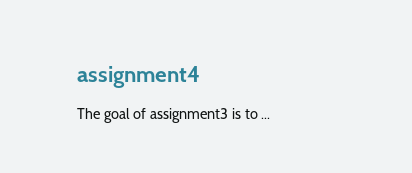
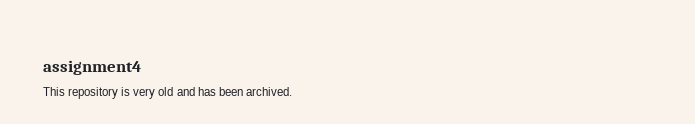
[77,108,271,123] The goal of assignment3 is to ... -> [43,87,292,99] This repository is very old and has been archived.

